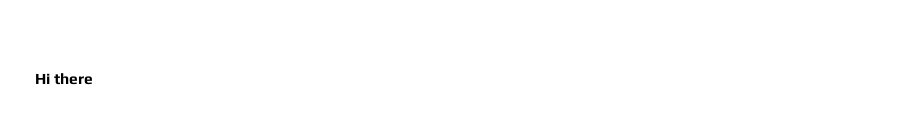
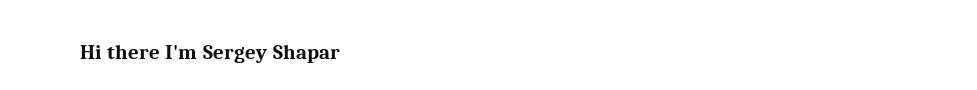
(94, 79) none -> [165,44,340,63] I'm Sergey Shapar

